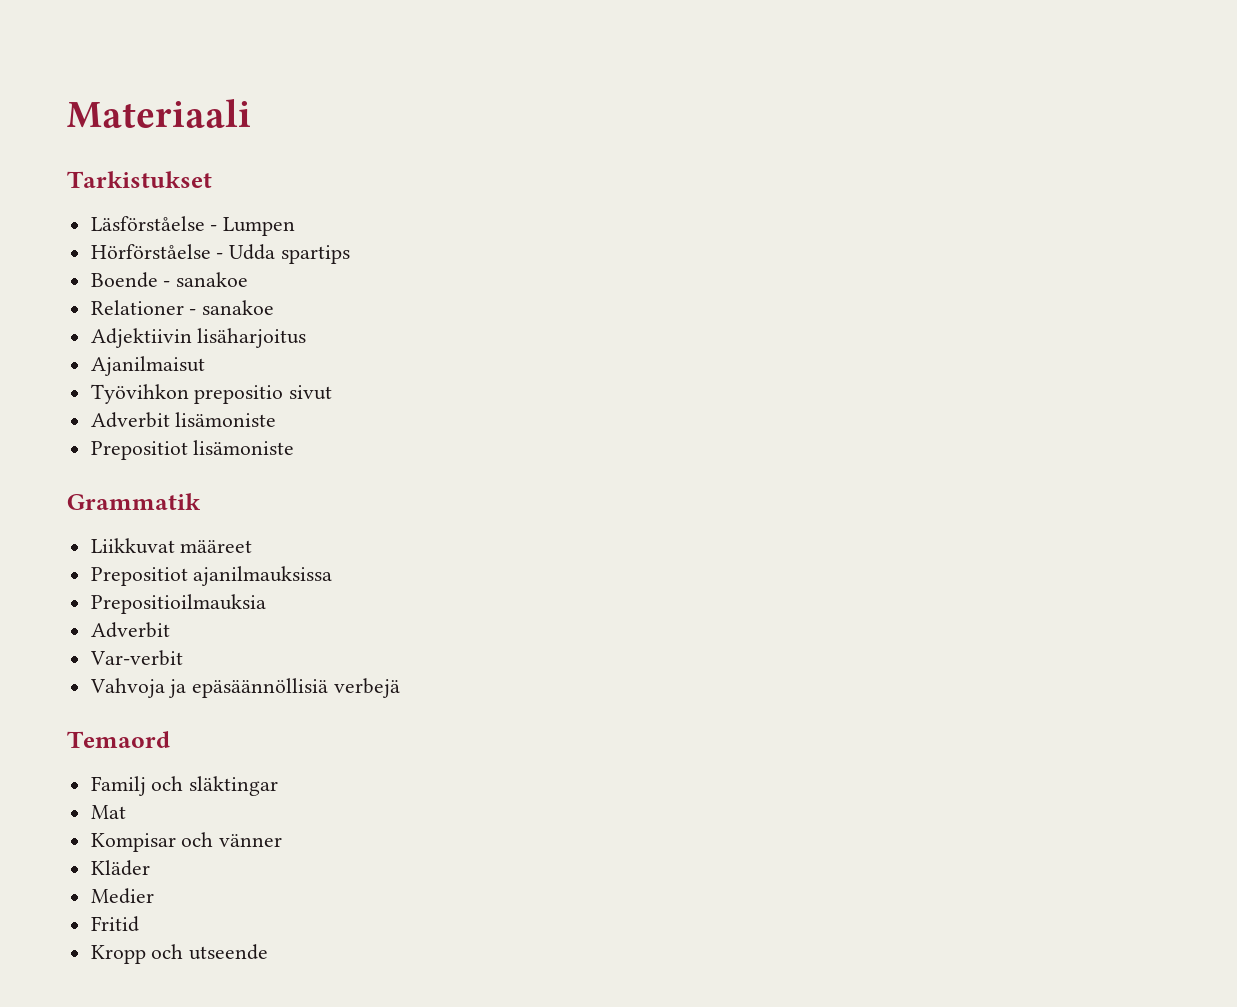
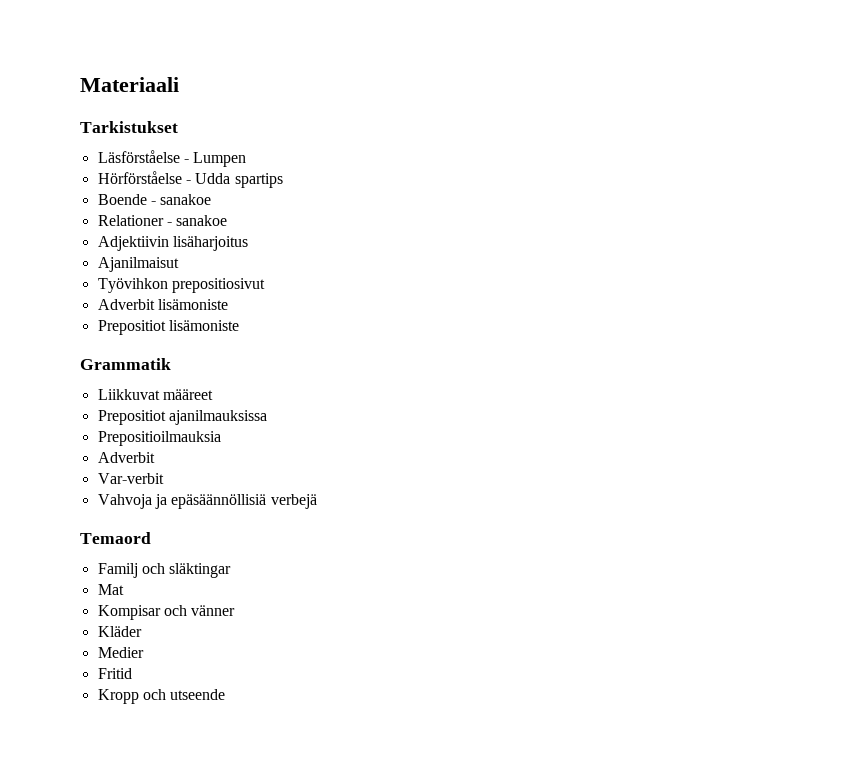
[194,385,333,404] prepositio sivut -> [171,278,265,293] prepositiosivut

